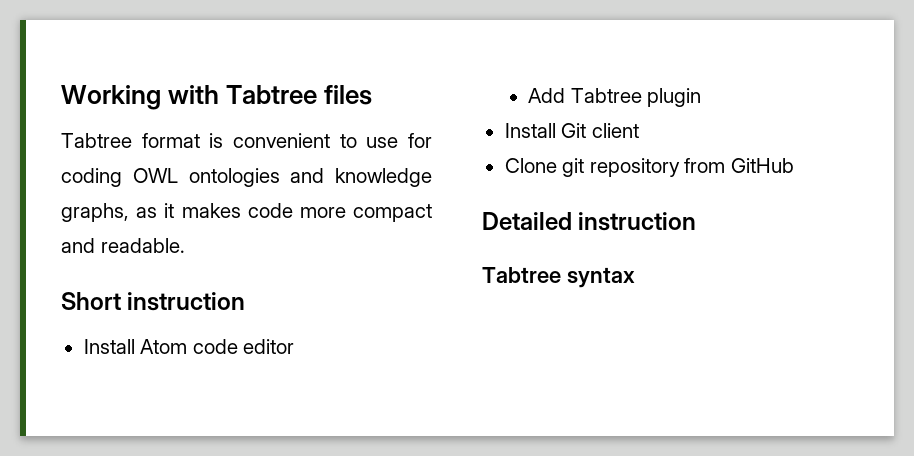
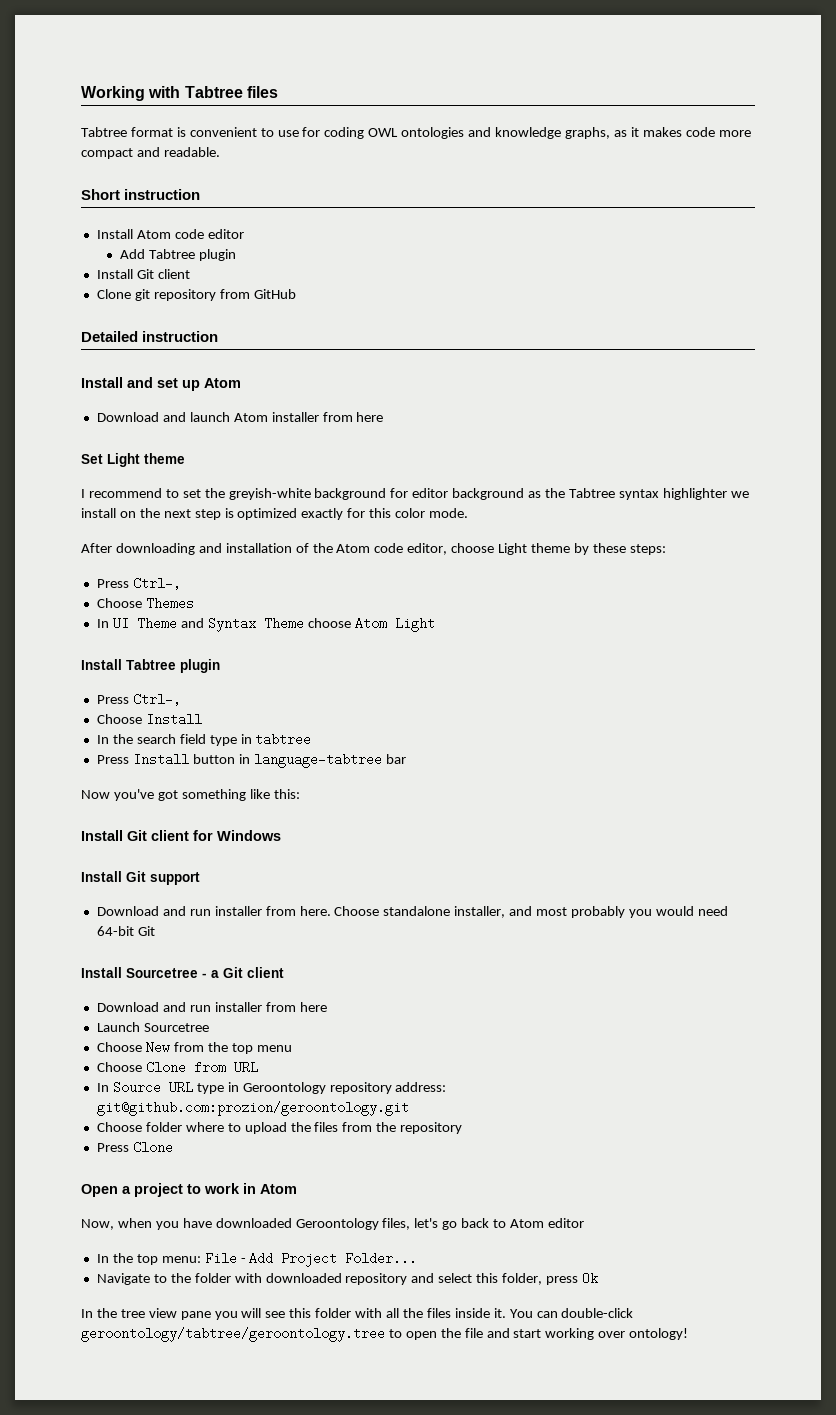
[482,267,635,288] Tabtree syntax -> [81,377,241,391] [96,412,384,422] [81,453,185,467] [81,488,749,500] [81,508,469,520] [81,543,666,555] [96,577,181,590] [96,597,194,610] [96,617,435,632] [81,659,220,673] [96,693,181,706] [96,713,202,726] [96,733,312,746] [96,753,406,768] [81,789,300,801] [81,830,281,841] [81,871,200,885] [96,906,728,918] [96,926,155,936] [81,967,284,978] [96,1002,327,1012] [96,1022,209,1032] [96,1041,292,1054] [96,1061,258,1074] [96,1081,447,1094] [96,1101,409,1116] [96,1122,463,1134] [96,1141,173,1154] [81,1183,297,1197] [81,1218,584,1230] [96,1252,418,1267] [96,1272,598,1285] [81,1308,634,1320] [81,1327,689,1342] Install and set up Atom // Download and launch Atom installer from here // Set Light theme // I recommend to set the greyish-white background for editor background as the Tabtree syntax highlighter we install on the next step is optimized exactly for this color mode. // After downloading and installation of the Atom code editor, choose Light theme by these steps: // Press Ctrl-, // Choose Themes // In UI Theme and Syntax Theme choose Atom Light // Install Tabtree plugin // Press Ctrl-, // Choose Install // In the search field type in tabtree // Press Install button in language-tabtree bar // Now you've got something like this: // Install Git client for Windows // Install Git support // Download and run installer from here. Choose standalone installer, and most probably you would need 64-bit Git // Install Sourcetree - a Git client // Download and run installer from here // Launch Sourcetree // Choose New from the top menu // Choose Clone from URL // In Source URL type in Geroontology repository address: git@github.com:prozion/geroontology.git // Choose folder where to upload the files from the repository // Press Clone // Open a project to work in Atom // Now, when you have downloaded Geroontology files, let's go back to Atom editor // In the top menu: File - Add Project Folder... // Navigate to the folder with downloaded repository and select this folder, press Ok // In the tree view pane you will see this folder with all the files inside it. You can double-click geroontology/tabtree/geroontology.tree to open the file and start working over ontology!

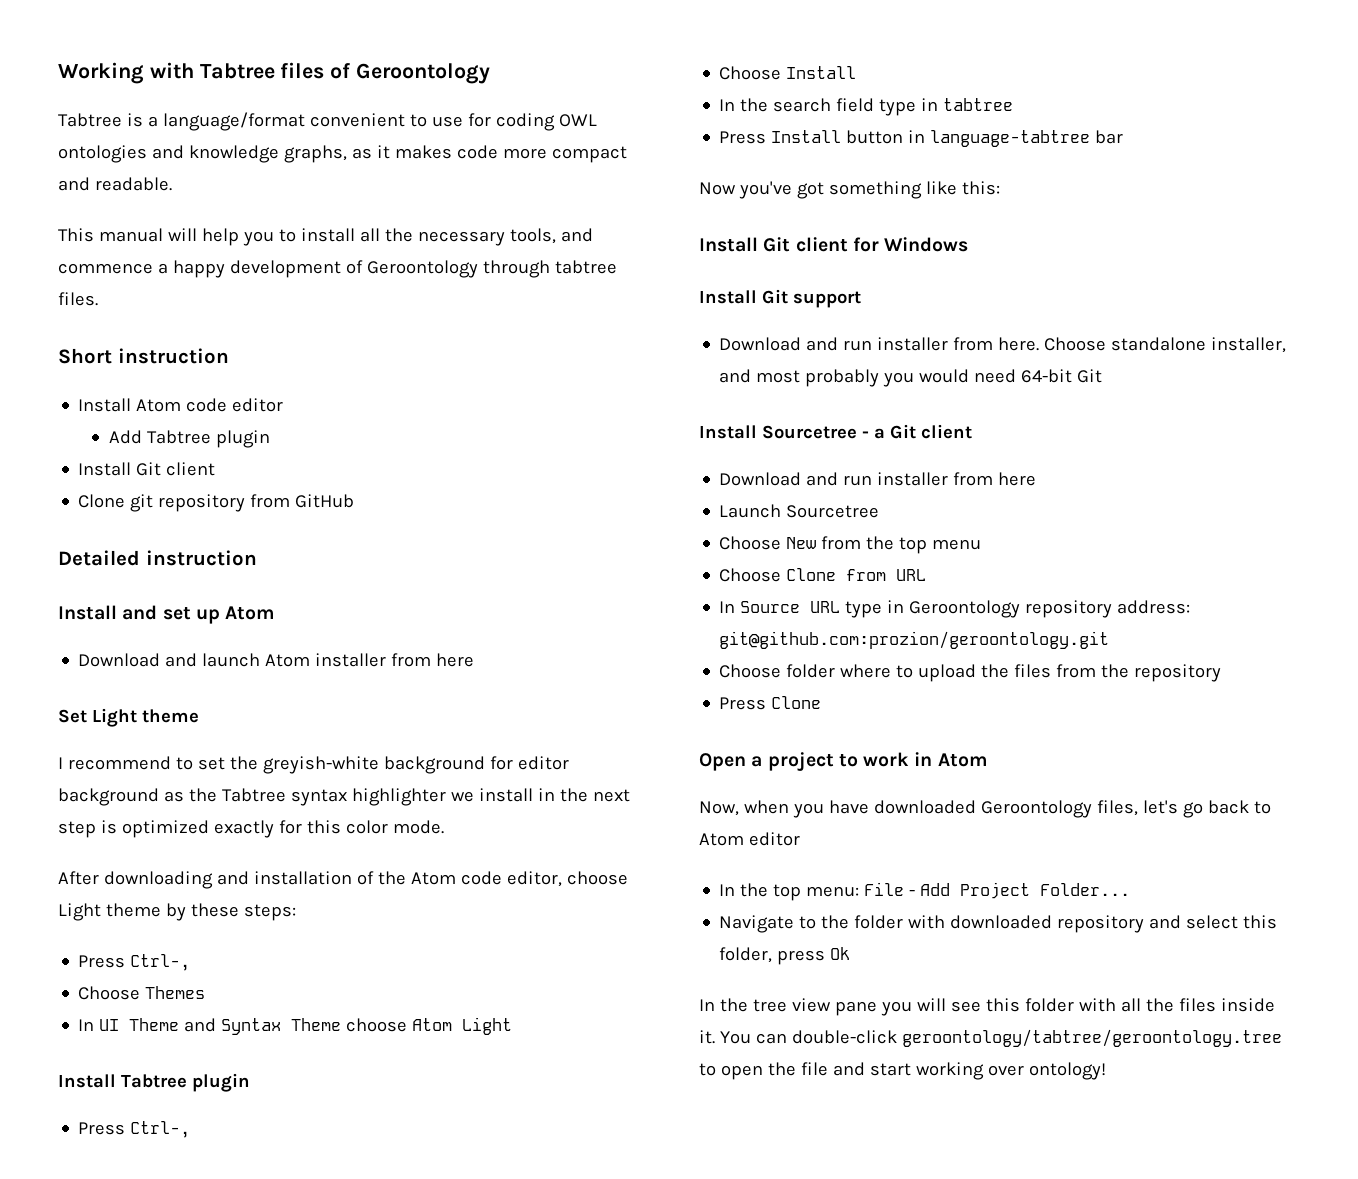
[81,127,186,137] // Tabtree format is -> [330,63,491,84] [58,112,305,131] of Geroontology // Tabtree is a language/format
(220, 152) none -> [58,228,593,246] [58,260,617,278] [58,292,98,306] // This manual will help you to install all the necessary tools, and commence a happy development of Geroontology through tabtree files.
[119,511,136,518] on -> [537,788,555,801] in

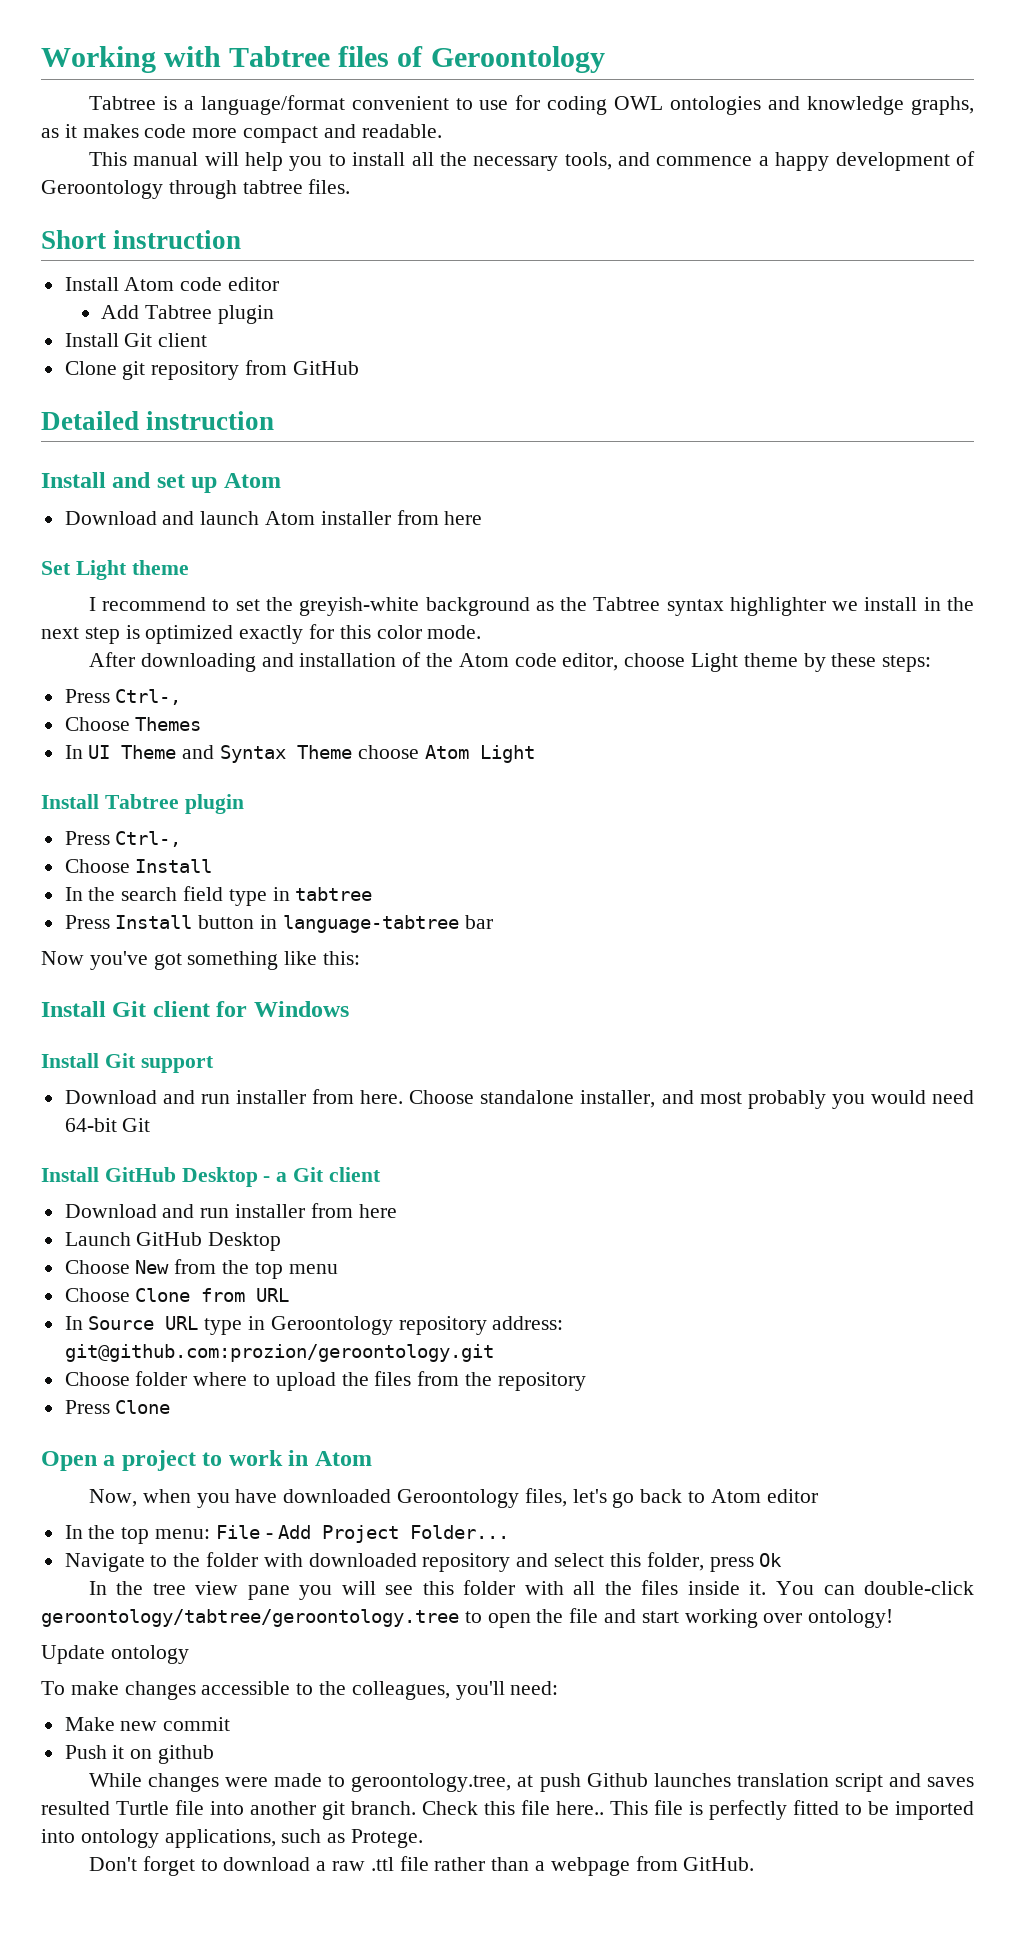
[489,756,569,770] [58,788,159,806] for editor background -> (530, 606) none
[762,425,857,439] Sourcetree -> [104,1167,258,1187] GitHub Desktop
[786,505,880,518] Sourcetree -> [136,1232,282,1251] GitHub Desktop
(1106, 1071) none -> [41,1645,189,1664] [41,1681,559,1700] [64,1717,231,1731] [64,1745,215,1764] [88,1773,975,1792] [41,1800,974,1820] [41,1829,424,1848] [88,1856,755,1876] // Update ontology // To make changes accessible to the colleagues, you'll need: // Make new commit // Push it on github // While changes were made to geroontology.tree, at push Github launches translation script and saves resulted Turtle file into another git branch. Check this file here.. This file is perfectly fitted to be imported into ontology applications, such as Protege. // Don't forget to download a raw .ttl file rather than a webpage from GitHub.

